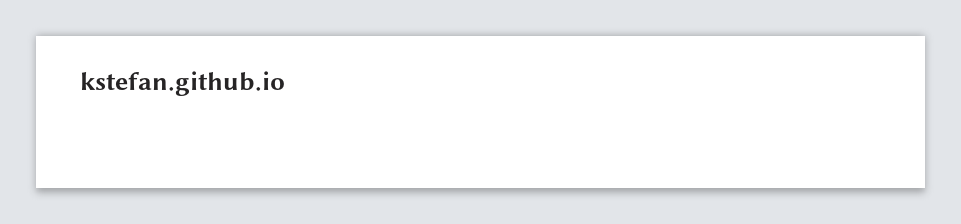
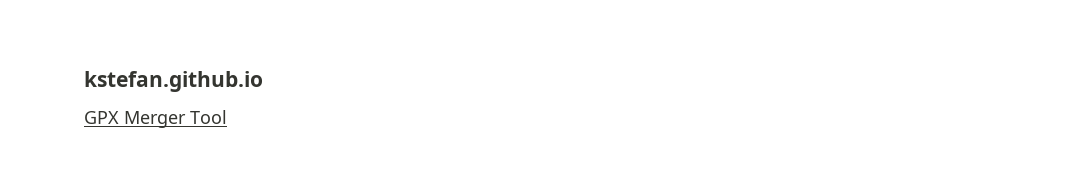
(285, 83) none -> [84,110,227,128] // GPX Merger Tool

